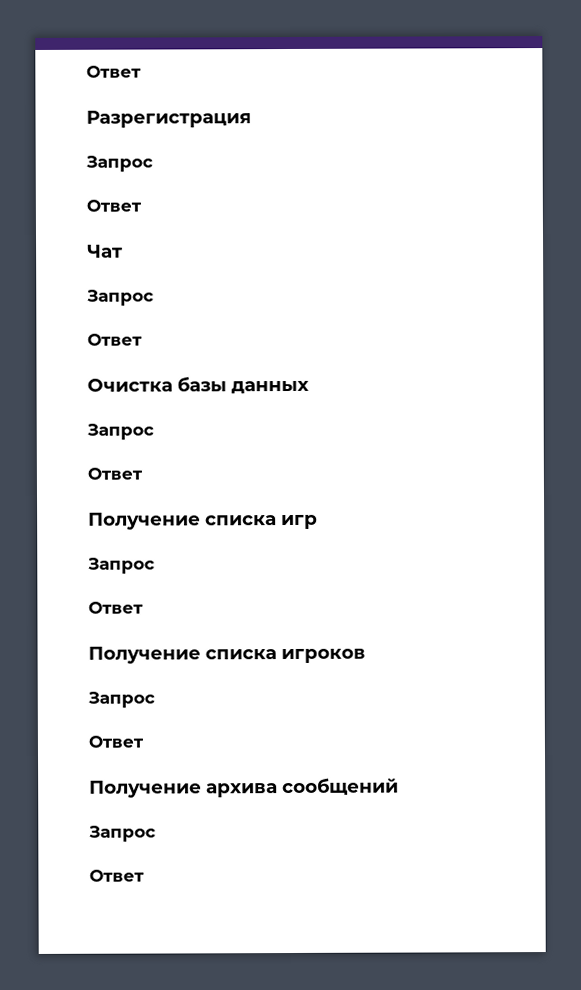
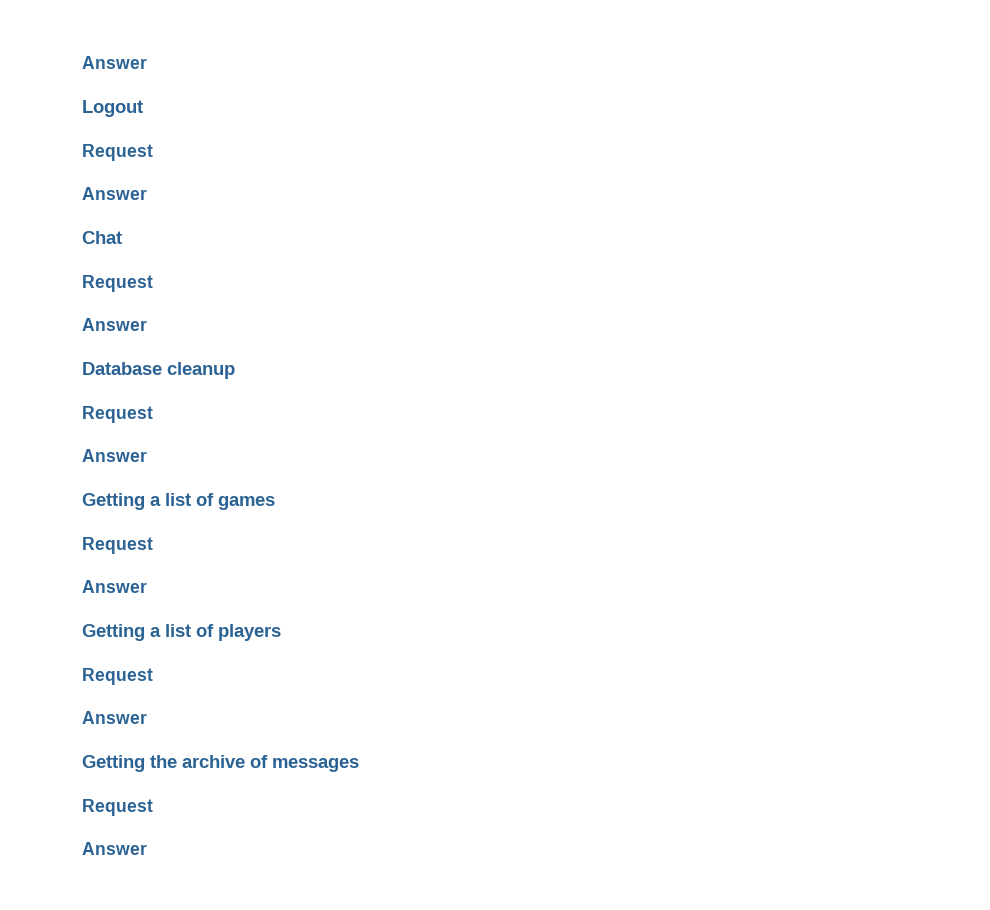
[86,65,141,78] [86,110,252,128] [86,155,153,172] [86,199,141,212] [87,244,123,258] [87,289,154,306] [87,333,142,346] [87,376,309,395] [87,423,154,440] [87,467,142,480] [88,512,318,530] [88,557,155,574] [88,601,143,614] [88,646,366,664] [88,691,155,708] [88,735,143,748] [89,777,399,798] [89,825,156,842] [89,869,144,882] Ответ // Разрегистрация // Запрос // Ответ // Чат // Запрос // Ответ // Очистка базы данных // Запрос // Ответ // Получение списка игр // Запрос // Ответ // Получение списка игроков // Запрос // Ответ // Получение архива сообщений // Запрос // Ответ -> [82,56,147,69] [82,100,143,117] [82,144,153,161] [82,187,147,200] [82,231,122,244] [82,275,153,292] [82,318,147,331] [82,362,235,379] [82,406,153,423] [82,449,147,462] [82,493,275,510] [82,537,153,554] [82,580,147,593] [82,624,281,641] [82,668,153,685] [82,711,147,724] [82,755,359,772] [82,799,153,816] [82,842,147,855] Answer // Logout // Request // Answer // Chat // Request // Answer // Database cleanup // Request // Answer // Getting a list of games // Request // Answer // Getting a list of players // Request // Answer // Getting the archive of messages // Request // Answer

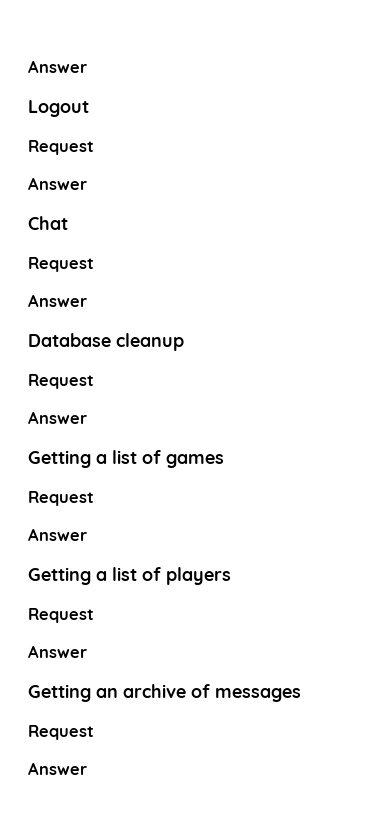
[150,755,177,768] the -> [96,688,118,698] an

